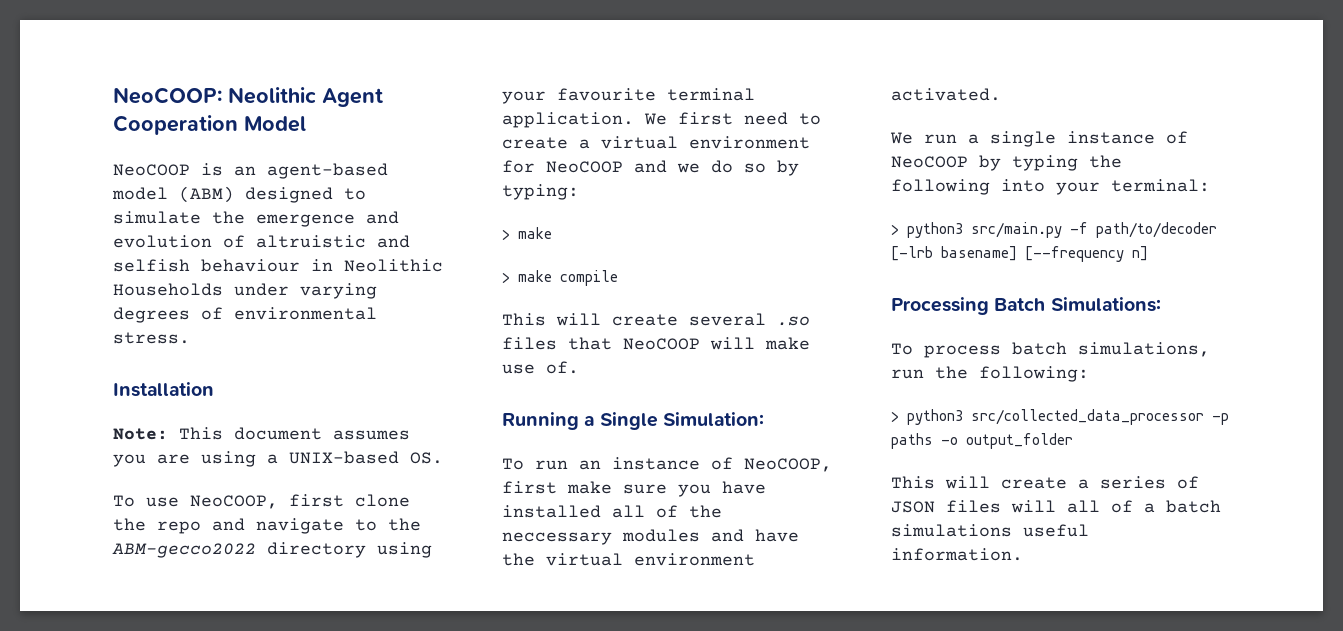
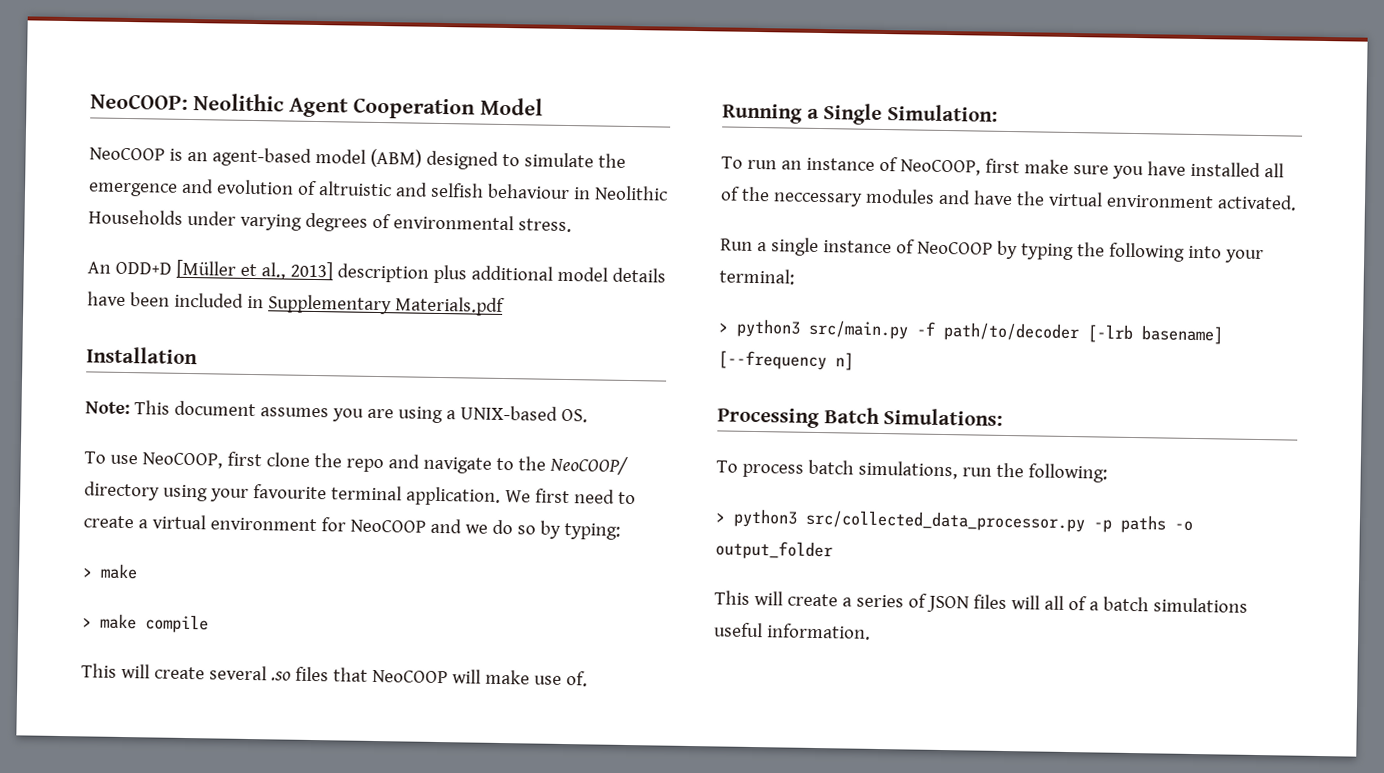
(190, 338) none -> [87,259,666,284] [87,291,505,317] // An ODD+D [Müller et al., 2013] description plus additional model details have been included in Supplementary Materials.pdf
[112,543,256,558] ABM-gecco2022 -> [548,455,628,475] NeoCOOP/
[890,132,957,144] We run -> [720,238,753,251] Run
[971,409,1204,425] src/collected_data_processor -> [805,509,1086,533] src/collected_data_processor.py

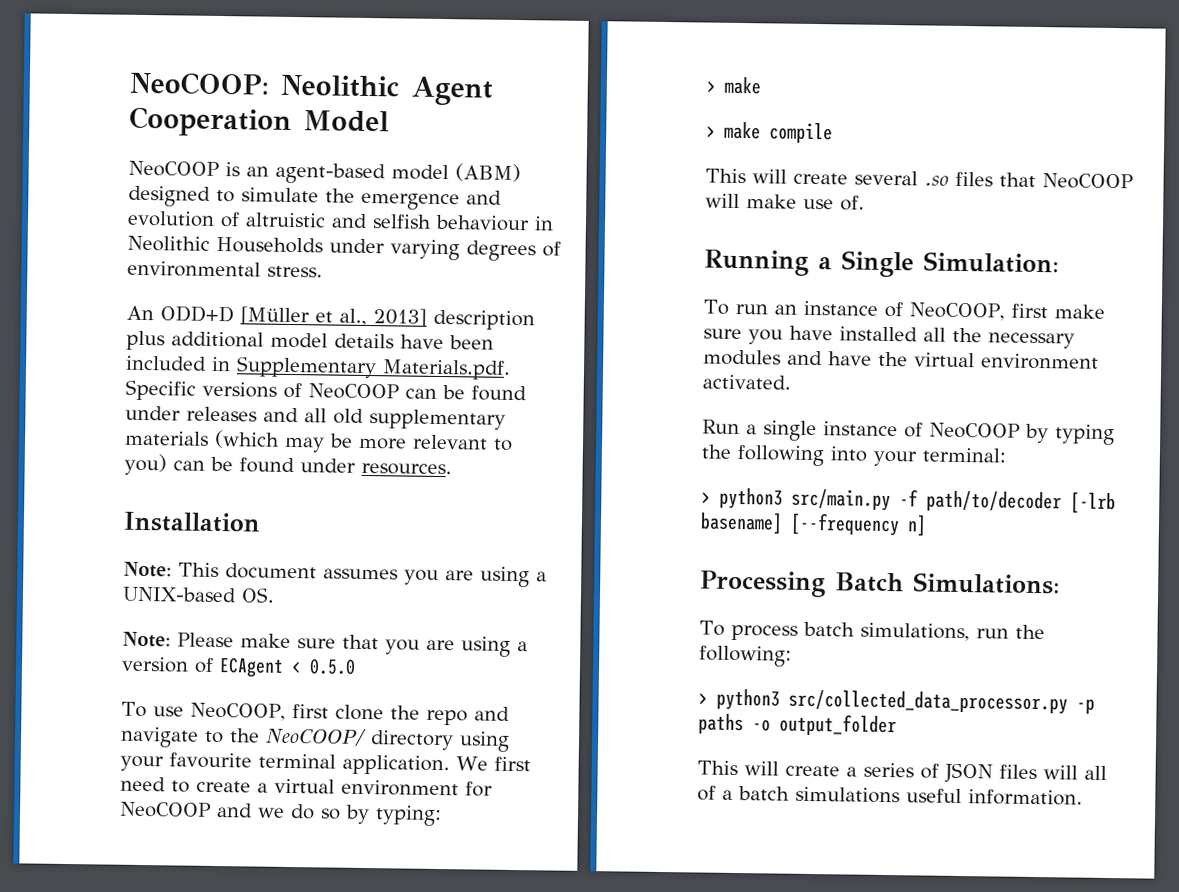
[394,296,505,317] Materials.pdf -> [382,359,511,380] [125,379,527,402] [125,405,506,430] [124,429,513,453] [124,453,452,476] Materials.pdf. Specific versions of NeoCOOP can be found under releases and all old supplementary materials (which may be more relevant to you) can be found under resources.
(588, 415) none -> [122,631,528,657] [121,656,356,678] // Note: Please make sure that you are using a version of ECAgent < 0.5.0
[720,186,863,207] of the neccessary -> [952,327,1075,349] the necessary

